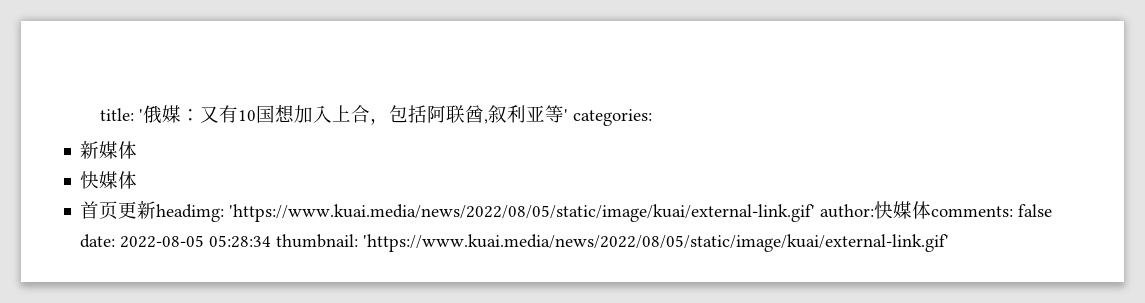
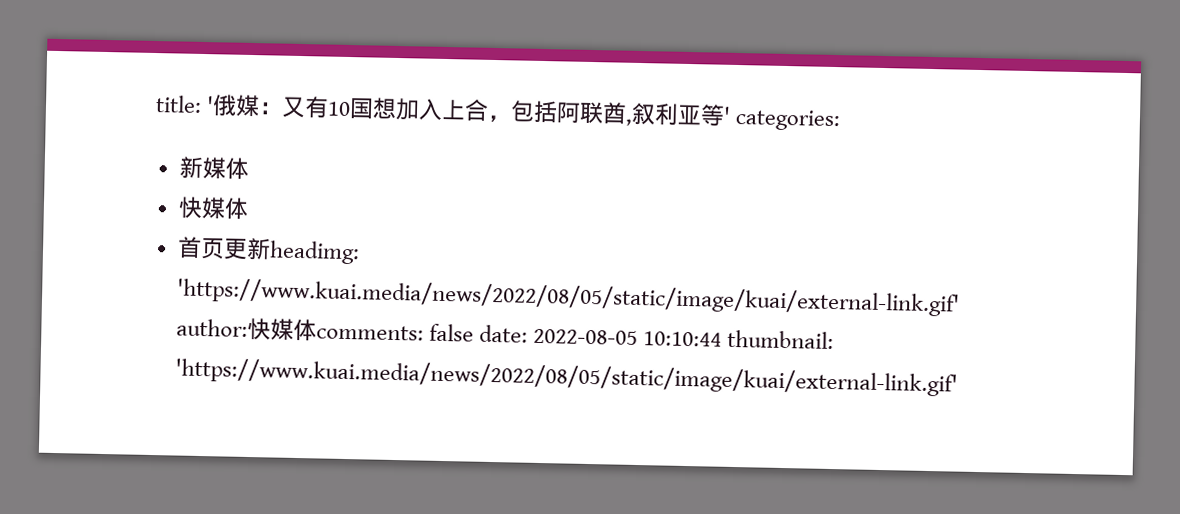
[209,235,272,248] 05:28:34 -> [643,331,723,347] 10:10:44

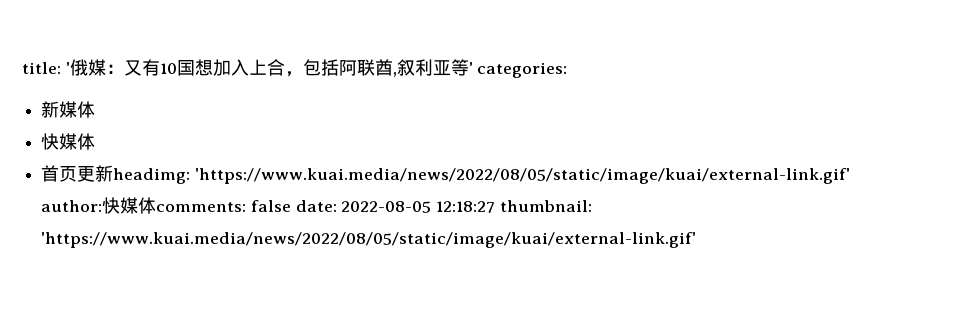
[643,331,723,347] 10:10:44 -> [436,201,496,213] 12:18:27

